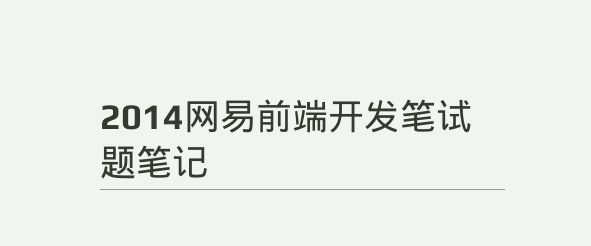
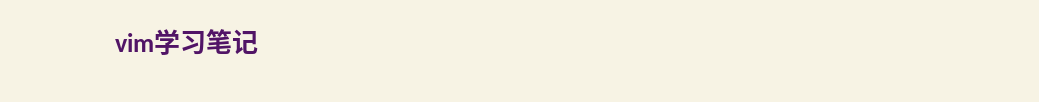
[100,99,472,133] [100,146,136,179] 2014网易前端开发笔试题 -> [115,29,206,55] vim学习

